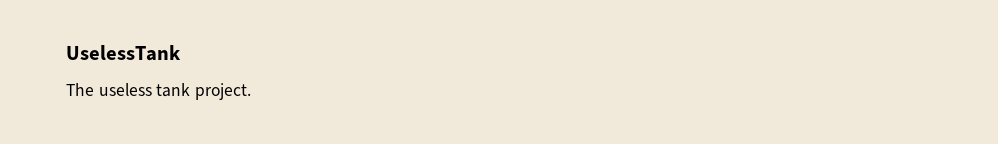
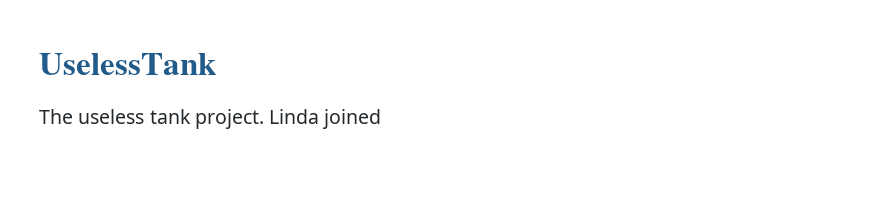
(252, 91) none -> [269,109,382,129] Linda joined

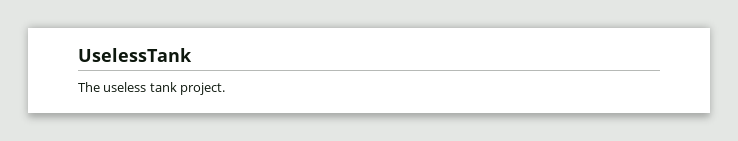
[269,109,382,129] Linda joined -> (226, 88) none

